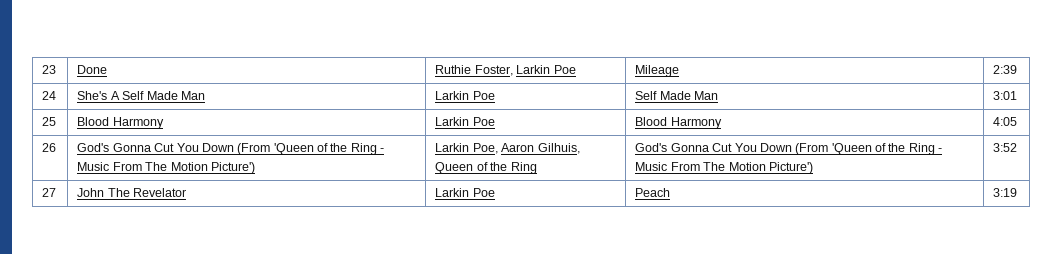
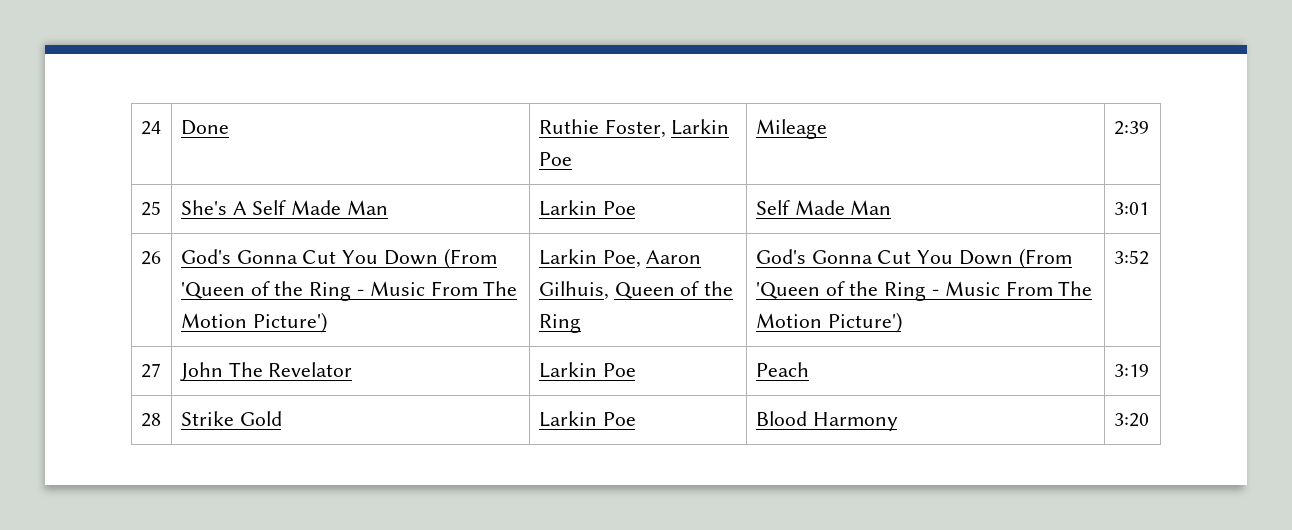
[42,65,57,74] 23 -> [140,121,161,135] 24
[42,91,57,100] 24 -> [140,201,161,216] 25
[42,117,57,126] [77,117,164,129] [435,117,495,126] [635,117,722,129] [993,117,1018,126] // 25 | Blood Harmony | Larkin Poe | Blood Harmony | 4:05 -> (1149, 208) none
(1018, 192) none -> [140,413,161,427] [180,411,282,426] [538,411,636,427] [755,411,898,431] [1113,413,1149,427] // 28 | Strike Gold | Larkin Poe | Blood Harmony | 3:20

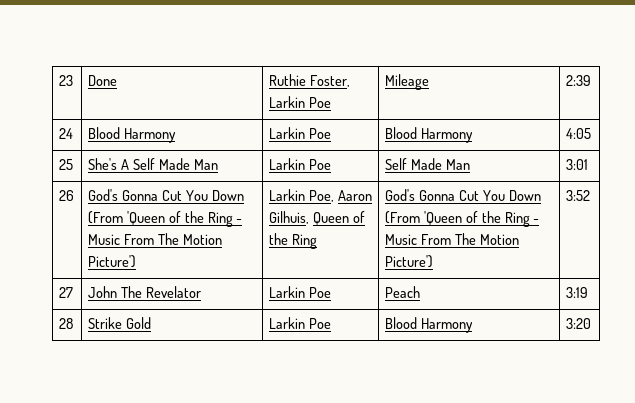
[140,121,161,135] 24 -> [58,75,73,86] 23
(1149, 128) none -> [58,128,73,139] [87,127,176,143] [268,127,331,139] [384,127,473,143] [565,128,591,139] // 24 | Blood Harmony | Larkin Poe | Blood Harmony | 4:05

